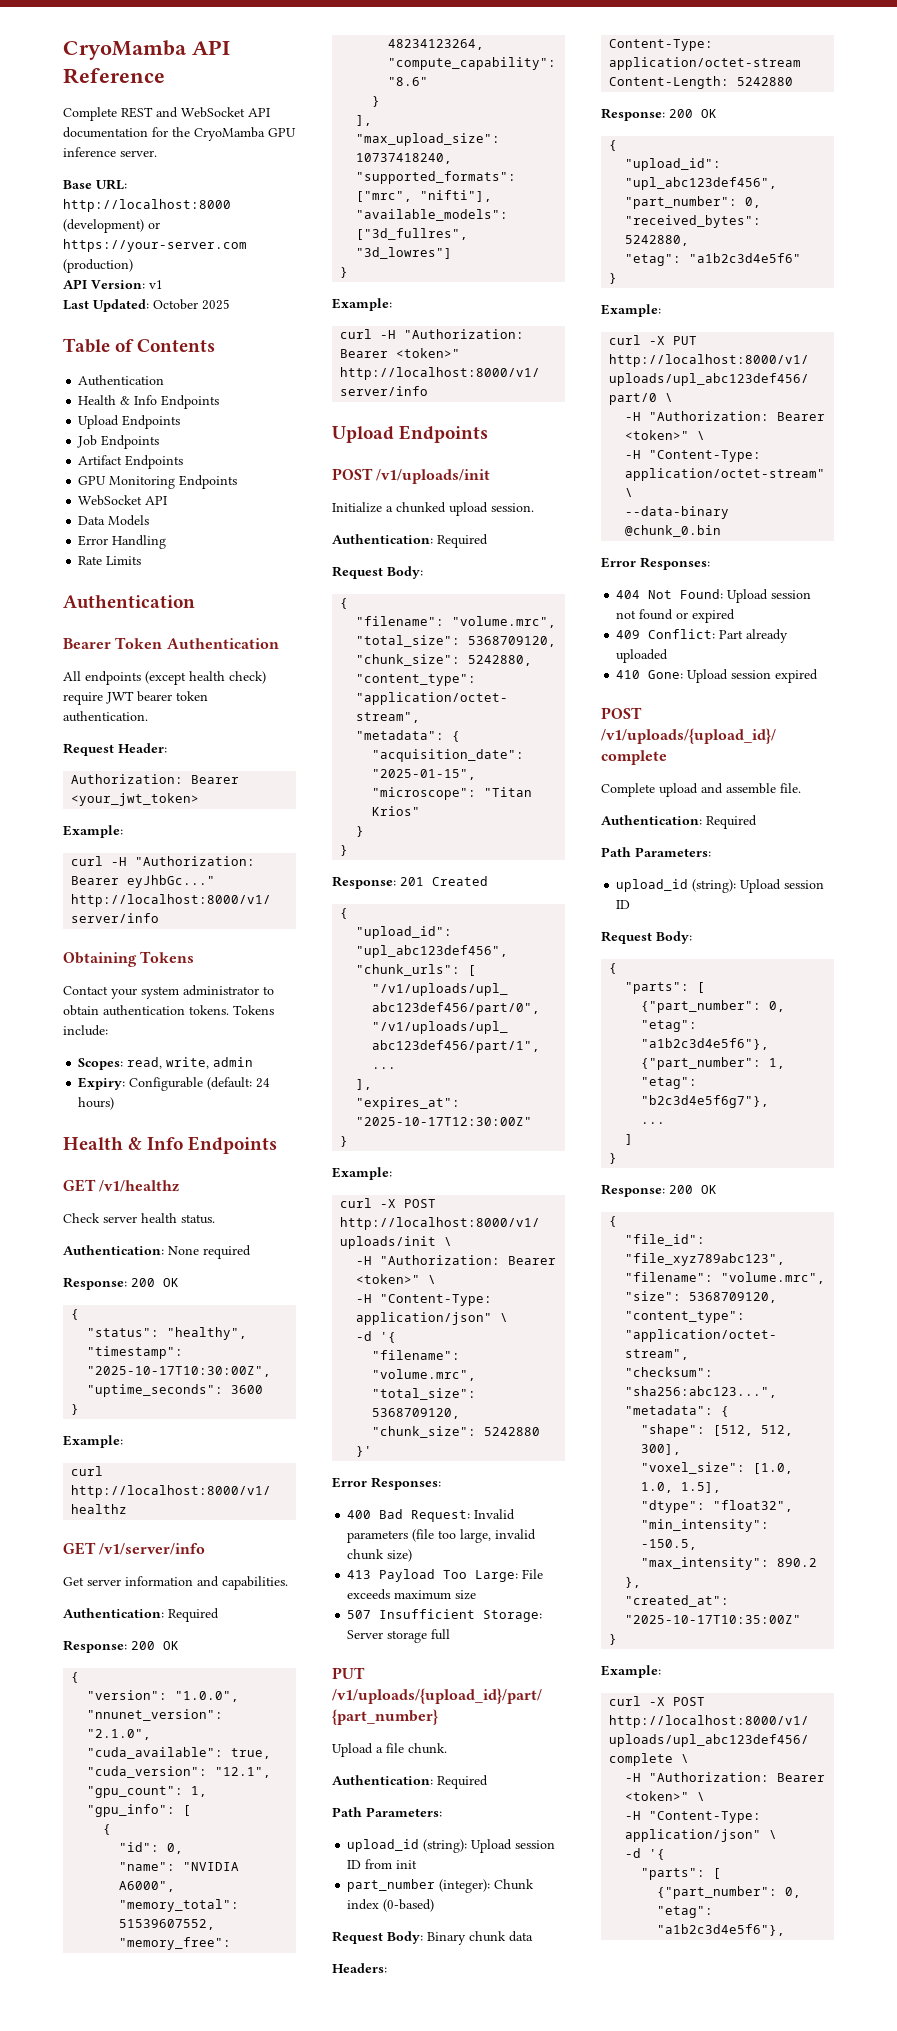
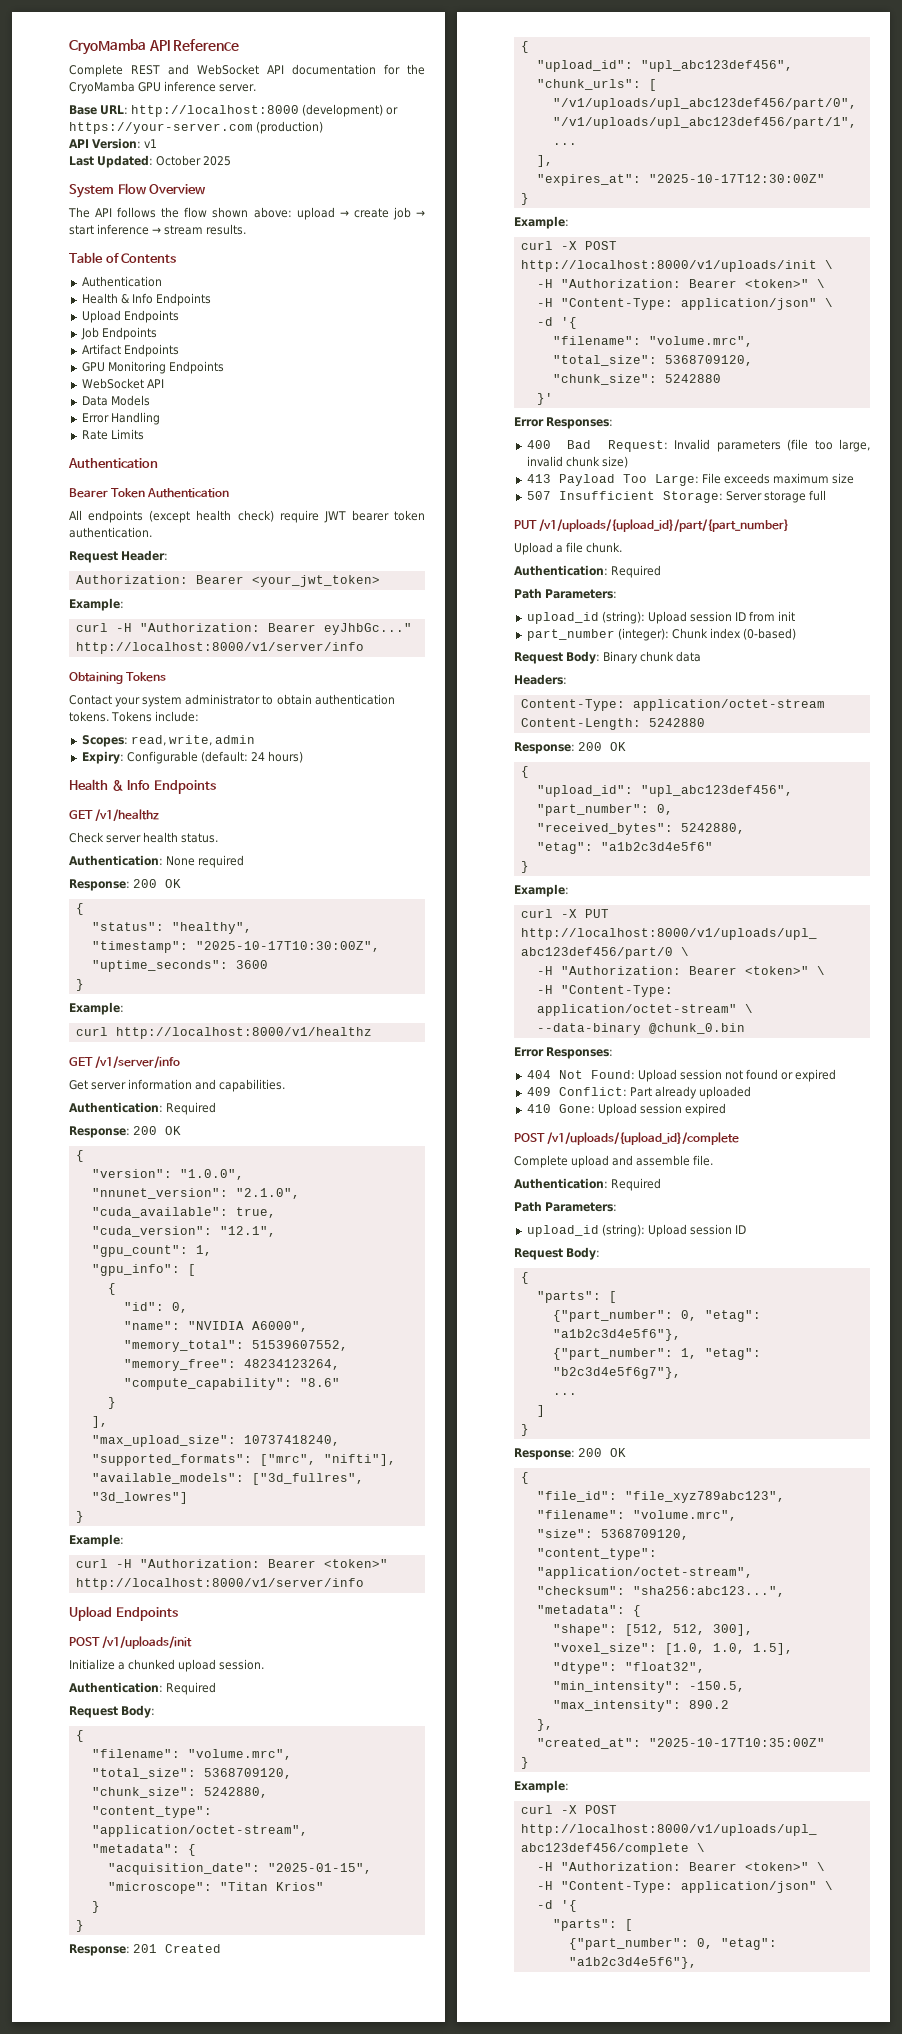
(230, 304) none -> [69,183,207,198] [68,207,425,220] [69,224,247,235] // System Flow Overview // The API follows the flow shown above: upload → create job → start inference → stream results.

